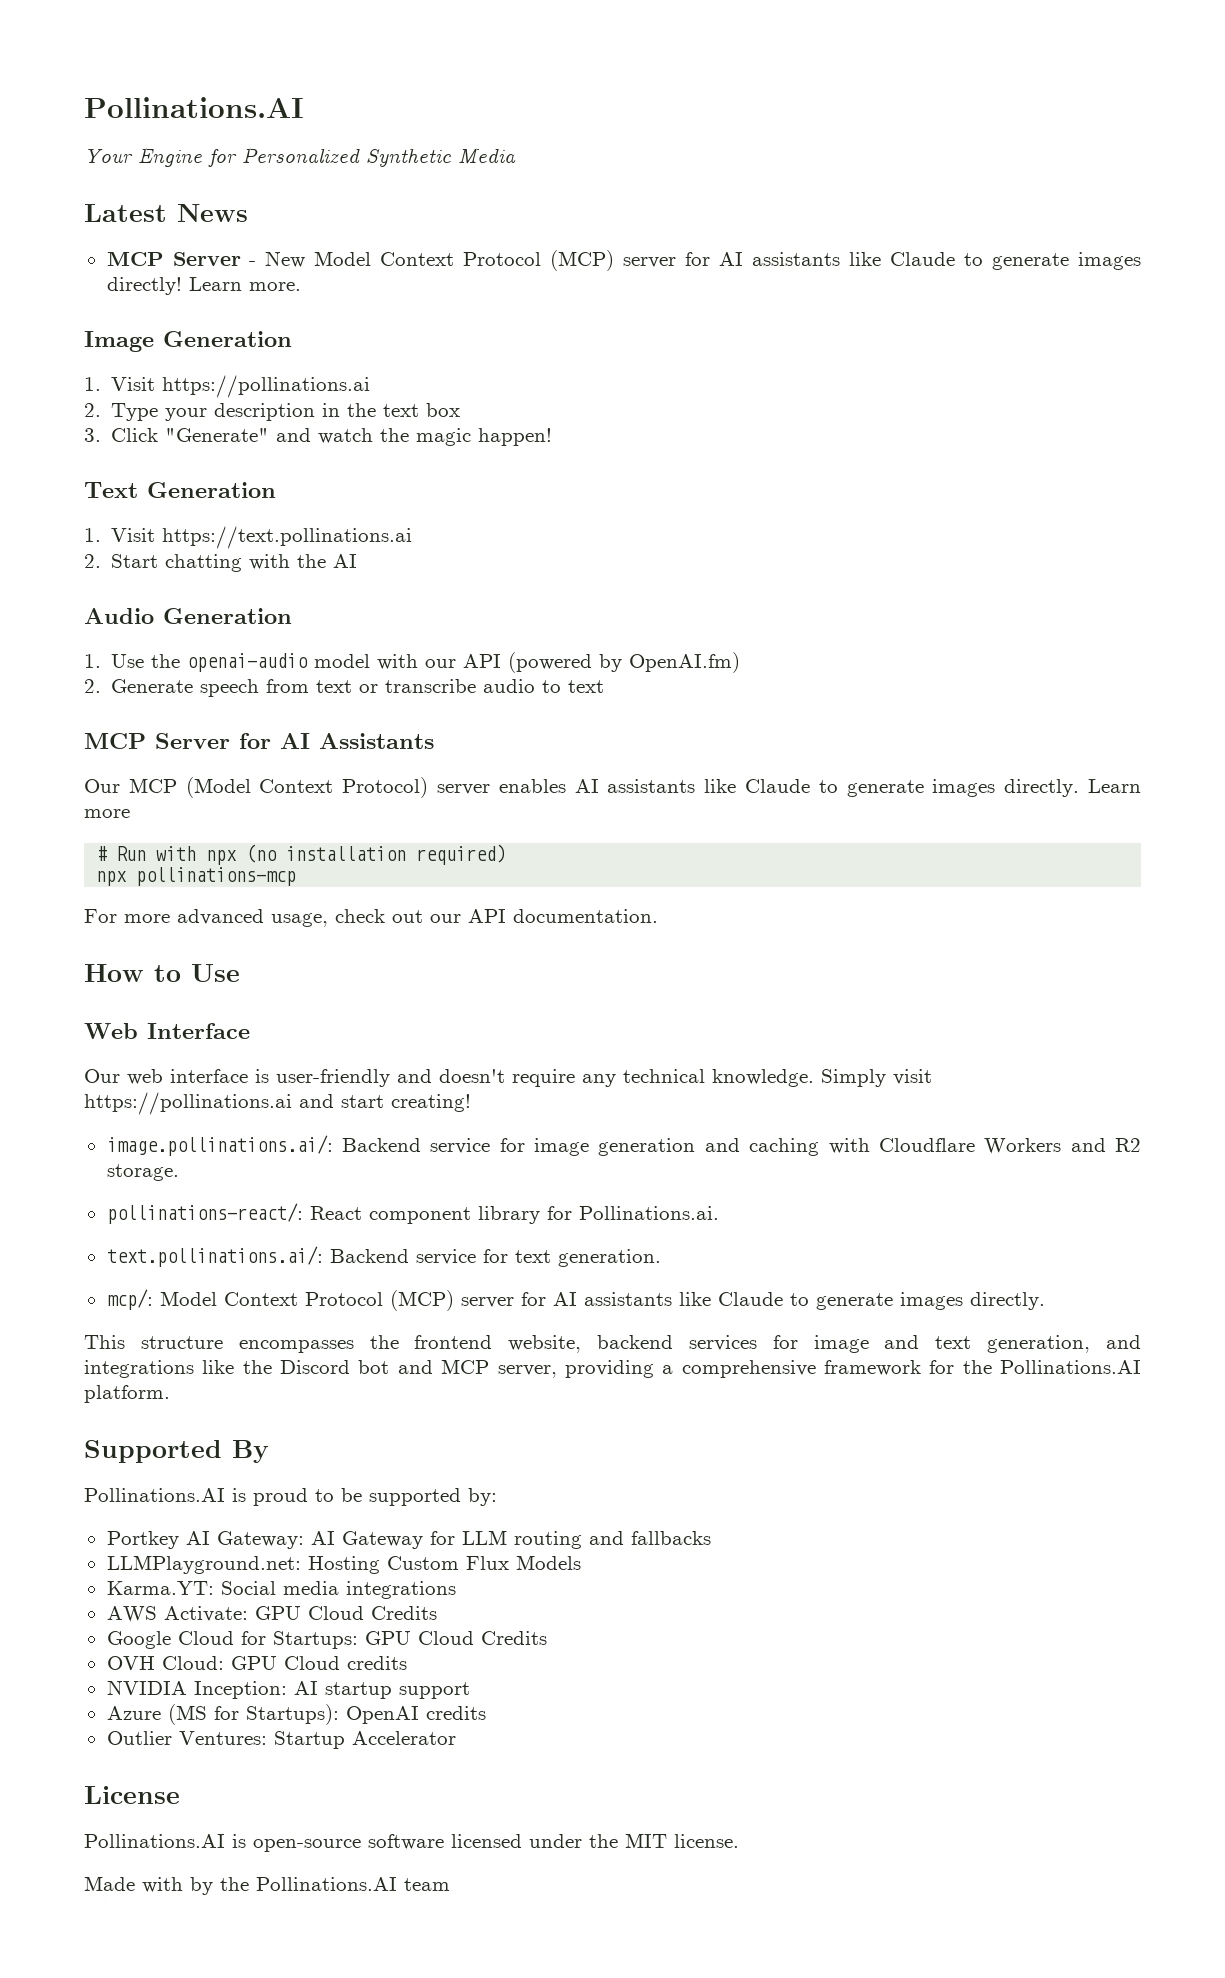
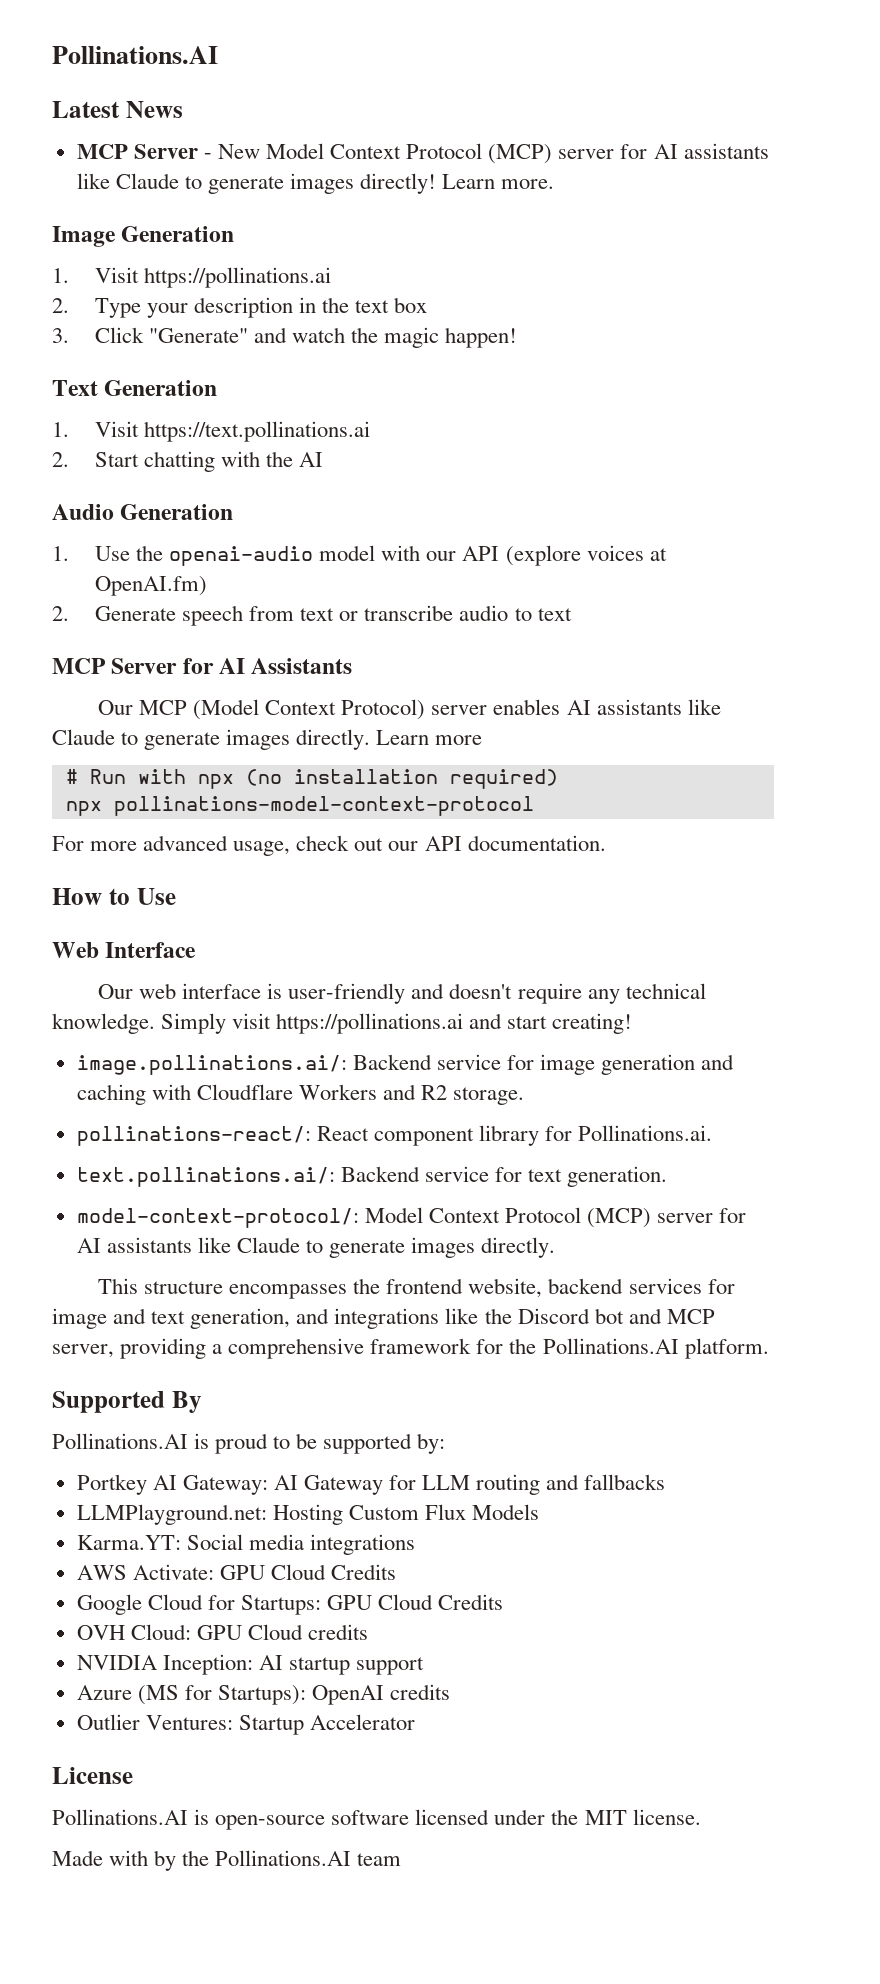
[84,97,304,118] [84,147,516,167] Pollinations.AI // Your Engine for Personalized Synthetic Media -> [52,46,218,64] Pollinations.AI
[508,652,623,673] (powered by -> [505,545,667,566] (explore voices at
[136,867,297,886] pollinations-mcp -> [113,796,534,816] pollinations-model-context-protocol
[106,1289,153,1310] mcp/: -> [76,1208,359,1228] model-context-protocol/:

